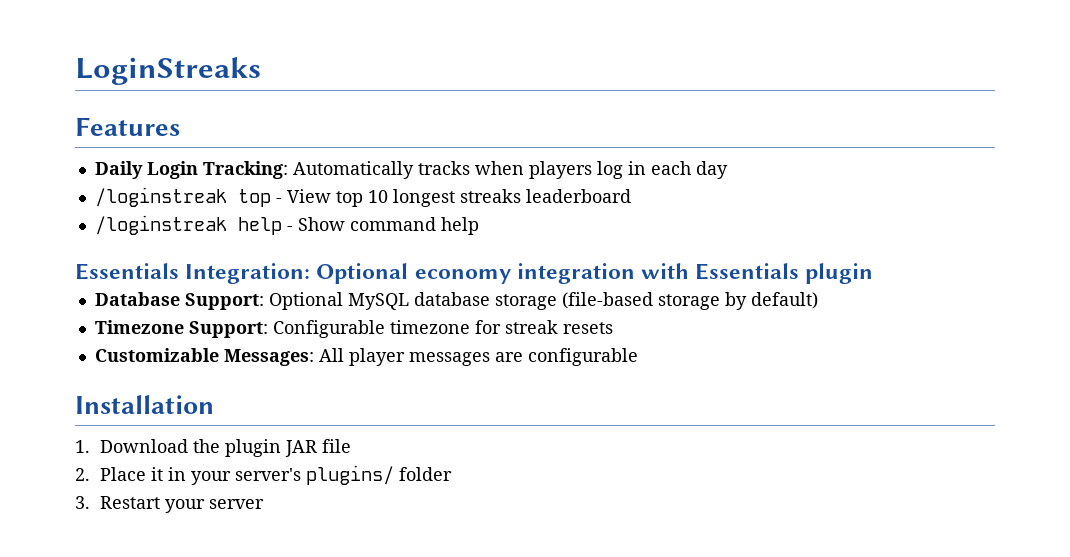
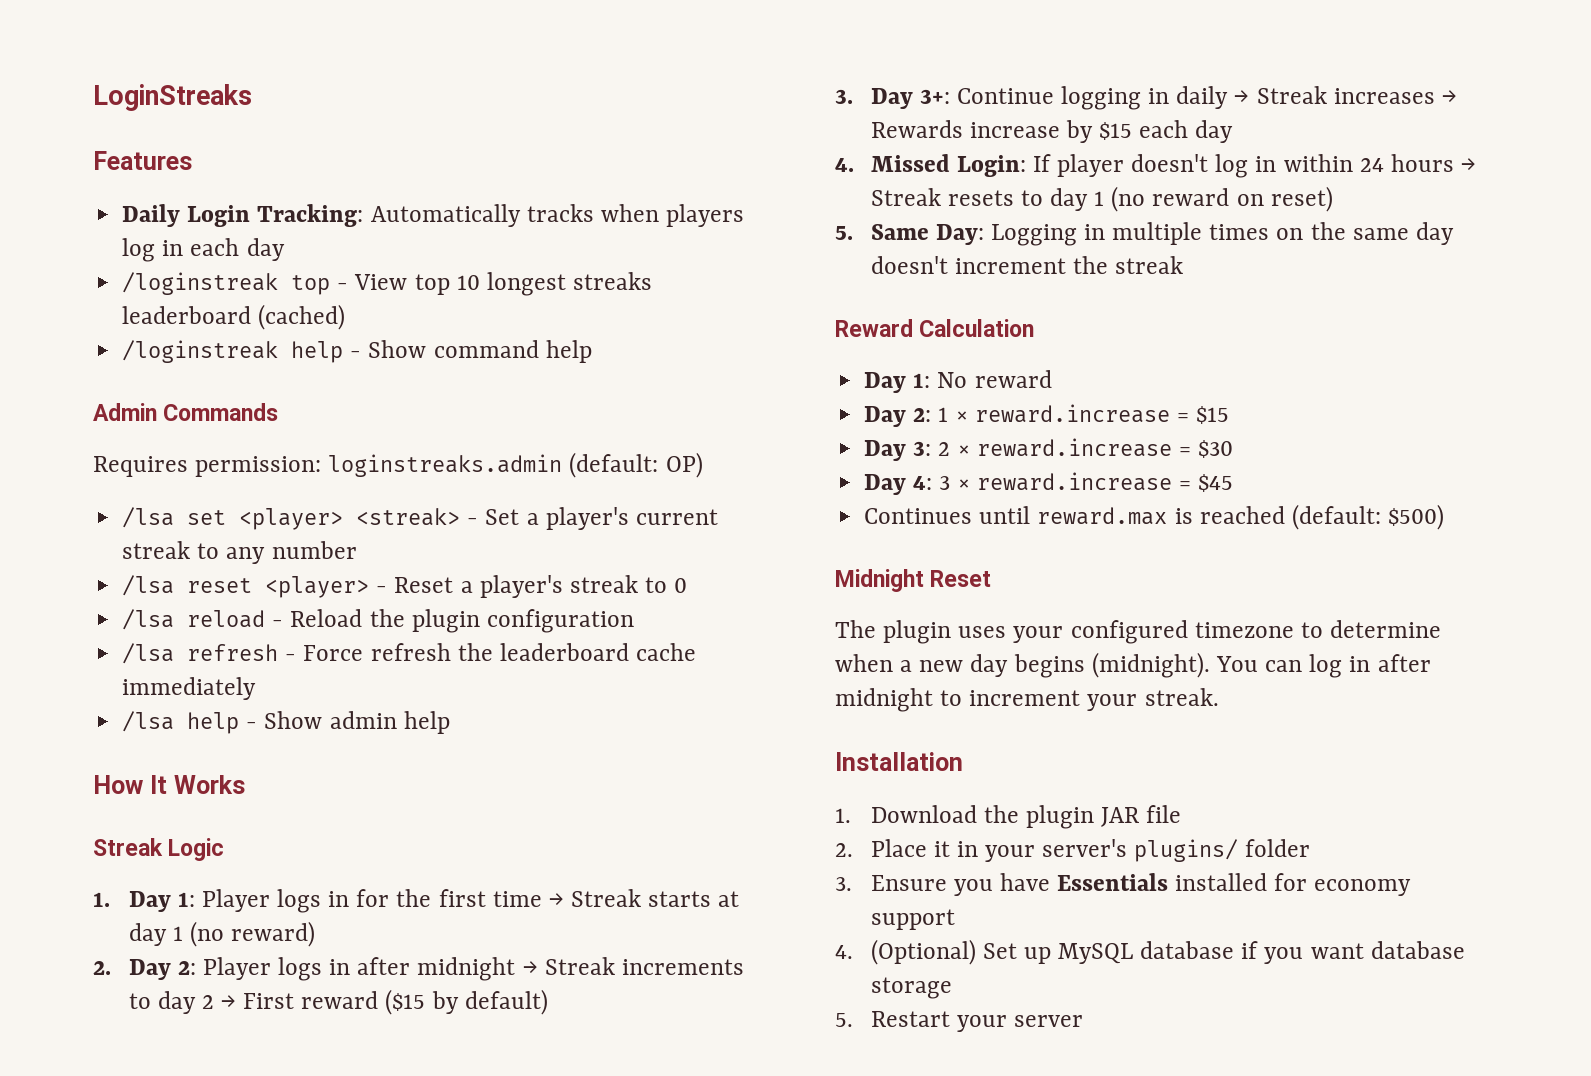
(631, 196) none -> [258,304,346,330] (cached)
[75,263,874,284] [94,292,818,310] [94,320,613,338] [94,348,638,366] Essentials Integration: Optional economy integration with Essentials plugin // Database Support: Optional MySQL database storage (file-based storage by default) // Timezone Support: Configurable timezone for streak resets // Customizable Messages: All player messages are configurable -> [93,403,279,421] [93,452,703,478] [122,507,718,530] [122,541,357,564] [122,575,688,598] [122,609,634,633] [122,643,697,664] [122,677,257,700] [122,711,450,734] [93,775,245,794] [93,838,225,861] [93,889,740,913] [128,921,316,947] [93,957,744,981] [128,989,548,1015] [835,86,1457,110] [870,120,1234,143] [835,154,1477,178] [870,186,1333,212] [835,222,1454,246] [870,256,1184,274] [835,319,1035,337] [864,370,1052,393] [864,404,1230,427] [864,438,1234,461] [864,472,1234,495] [864,504,1445,530] [835,569,992,592] [835,620,1442,644] [835,652,1431,678] [835,688,1219,712] Admin Commands // Requires permission: loginstreaks.admin (default: OP) // /lsa set <player> <streak> - Set a player's current streak to any number // /lsa reset <player> - Reset a player's streak to 0 // /lsa reload - Reload the plugin configuration // /lsa refresh - Force refresh the leaderboard cache immediately // /lsa help - Show admin help // How It Works // Streak Logic // 1. Day 1: Player logs in for the first time → Streak starts at day 1 (no reward) // 2. Day 2: Player logs in after midnight → Streak increments to day 2 → First reward ($15 by default) // 3. Day 3+: Continue logging in daily → Streak increases → Rewards increase by $15 each day // 4. Missed Login: If player doesn't log in within 24 hours → Streak resets to day 1 (no reward on reset) // 5. Same Day: Logging in multiple times on the same day doesn't increment the streak // Reward Calculation // Day 1: No reward // Day 2: 1 × reward.increase = $15 // Day 3: 2 × reward.increase = $30 // Day 4: 3 × reward.increase = $45 // Continues until reward.max is reached (default: $500) // Midnight Reset // The plugin uses your configured timezone to determine when a new day begins (midnight). You can log in after midnight to increment your streak.
(90, 502) none -> [870,873,1412,896] [870,909,955,930] [835,939,1465,965] [870,977,952,999] [835,1013,853,1027] Ensure you have Essentials installed for economy support // 4. (Optional) Set up MySQL database if you want database storage // 5.

